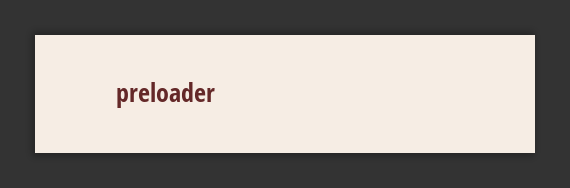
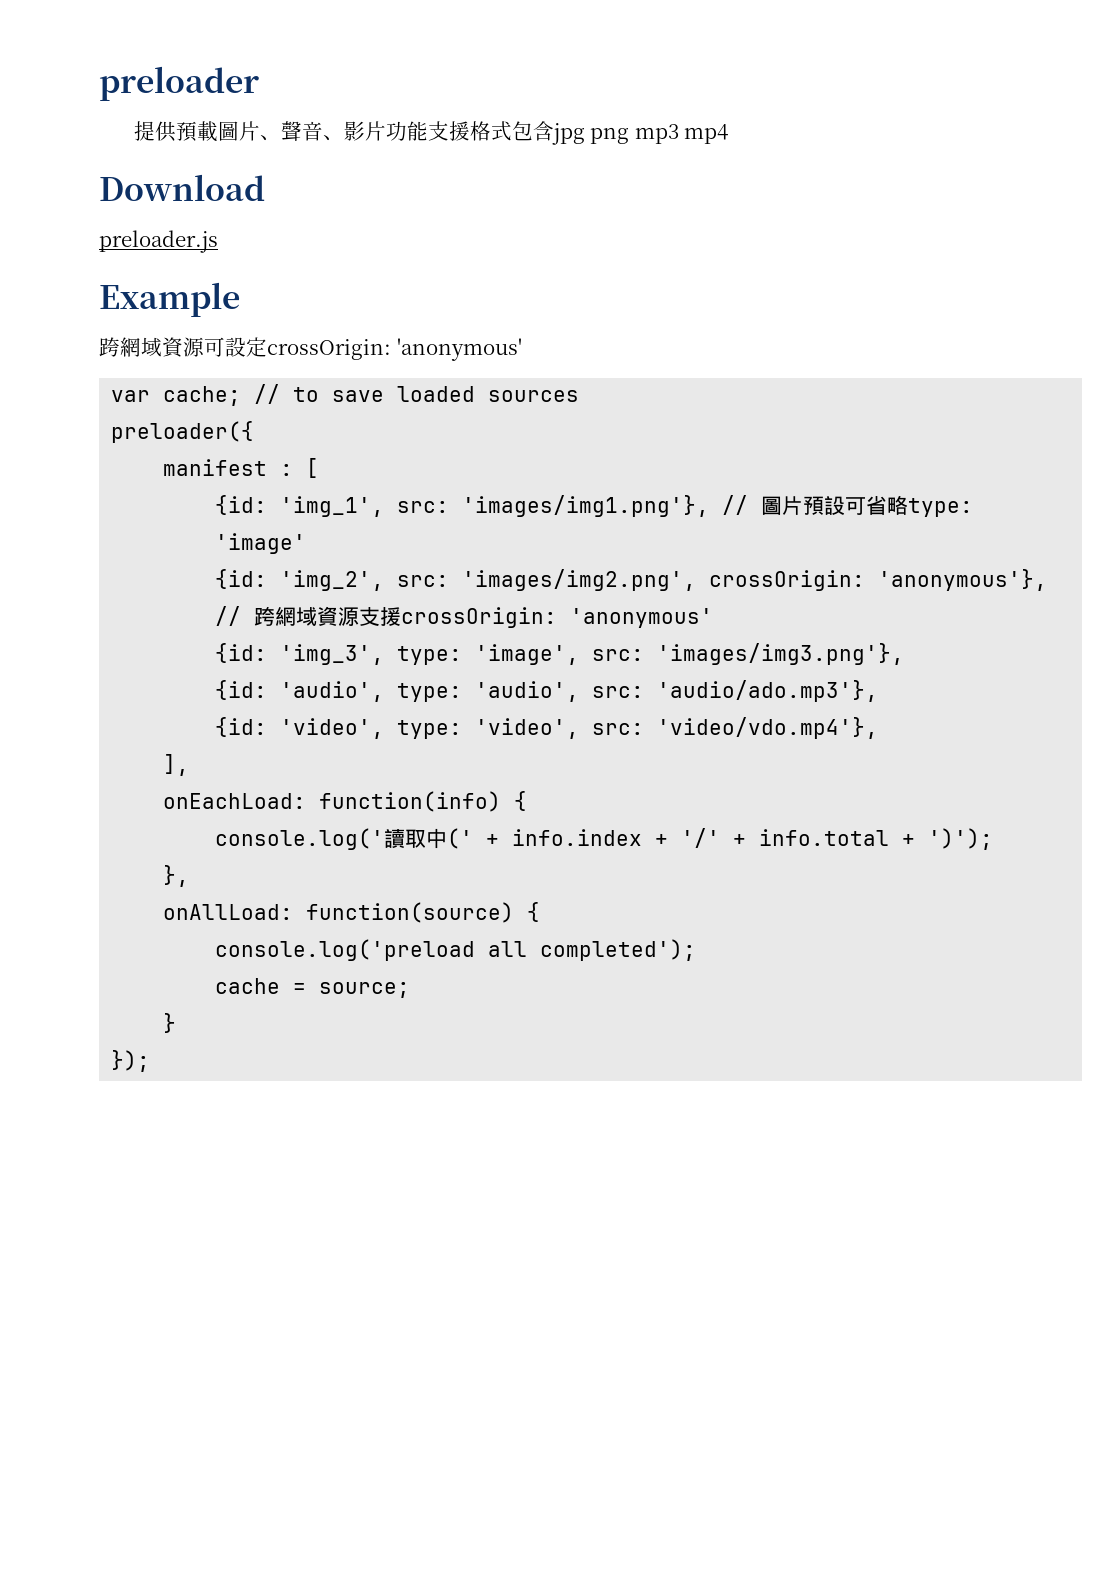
(215, 95) none -> [133,121,729,145] [99,174,265,201] [99,230,218,253] [99,282,240,317] [99,337,522,361] [111,384,580,406] [111,421,255,443] [163,458,320,478] [215,495,974,517] [215,533,307,554] [215,569,1048,591] [215,606,714,628] [215,643,905,665] [215,680,879,702] [215,717,879,739] [163,754,190,776] [163,791,528,812] [215,828,994,850] [163,865,190,887] [163,902,541,923] [215,939,697,961] [215,978,411,998] [163,1013,177,1033] [111,1050,151,1072] // 提供預載圖片、聲音、影片功能支援格式包含jpg png mp3 mp4 // Download // preloader.js // Example // 跨網域資源可設定crossOrigin: 'anonymous' // var cache; // to save loaded sources // preloader({ // manifest : [ // {id: 'img_1', src: 'images/img1.png'}, // 圖片預設可省略type: 'image' // {id: 'img_2', src: 'images/img2.png', crossOrigin: 'anonymous'}, // 跨網域資源支援crossOrigin: 'anonymous' // {id: 'img_3', type: 'image', src: 'images/img3.png'}, // {id: 'audio', type: 'audio', src: 'audio/ado.mp3'}, // {id: 'video', type: 'video', src: 'video/vdo.mp4'}, // ], // onEachLoad: function(info) { // console.log('讀取中(' + info.index + '/' + info.total + ')'); // }, // onAllLoad: function(source) { // console.log('preload all completed'); // cache = source; // } // });

